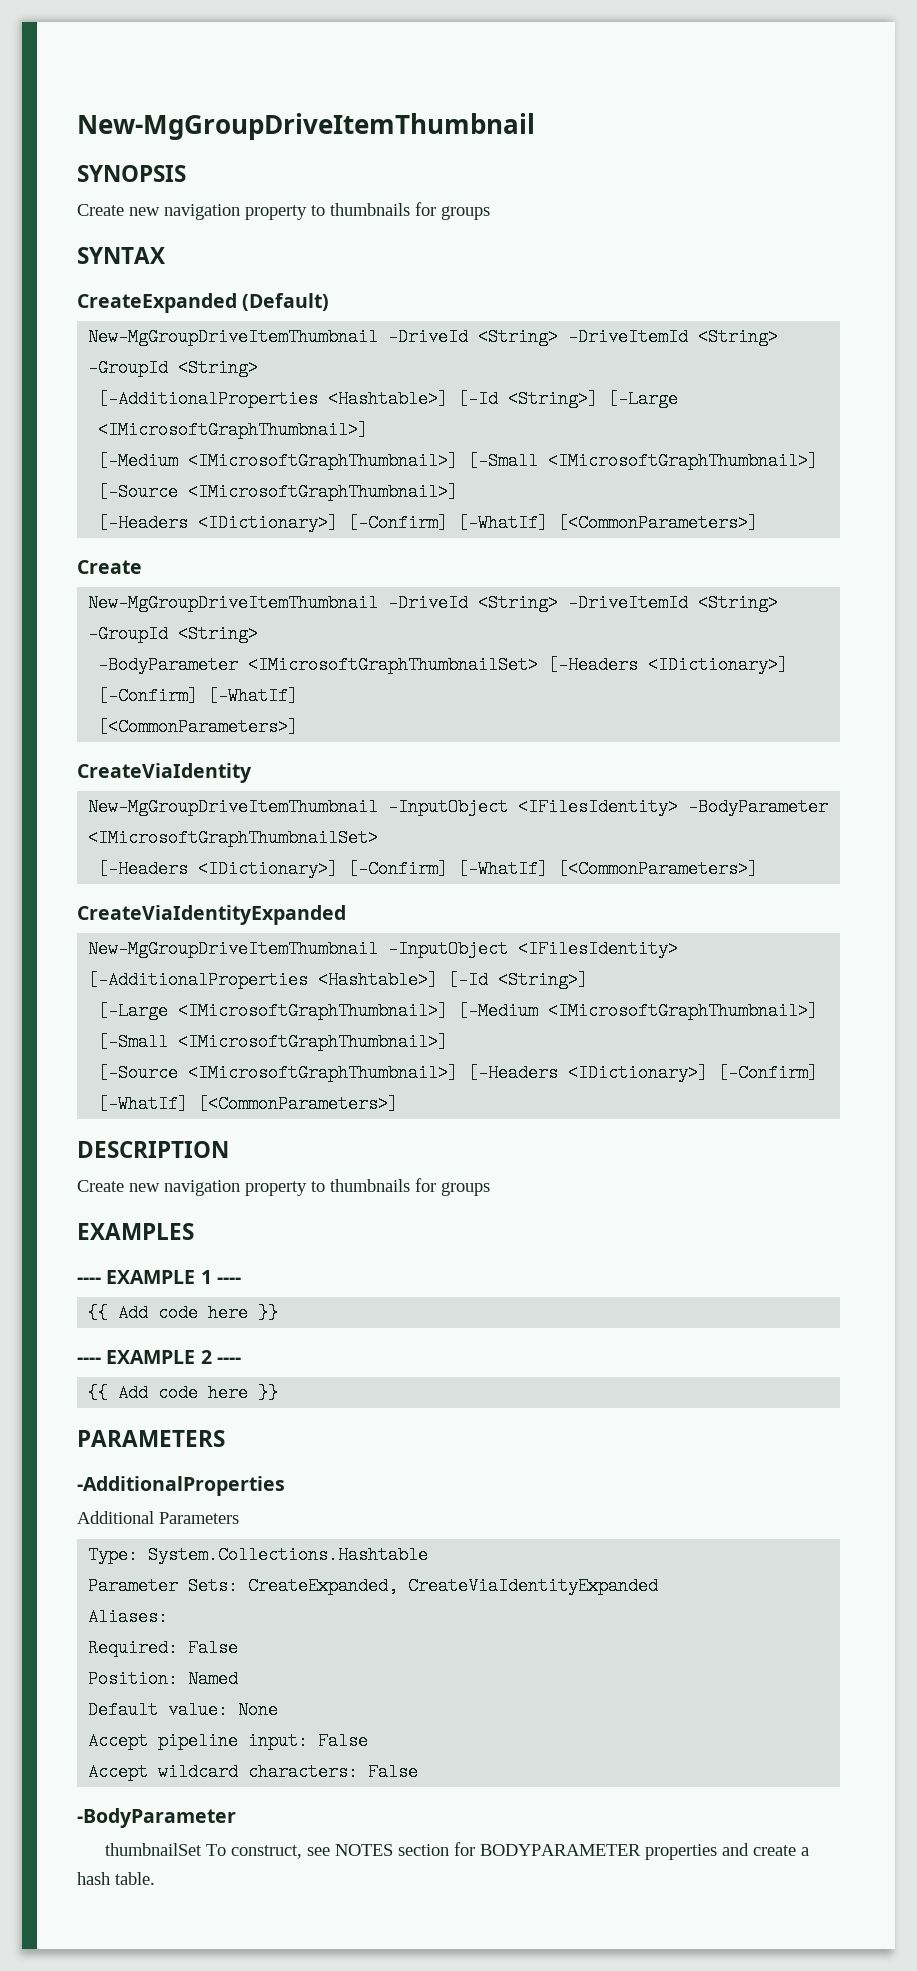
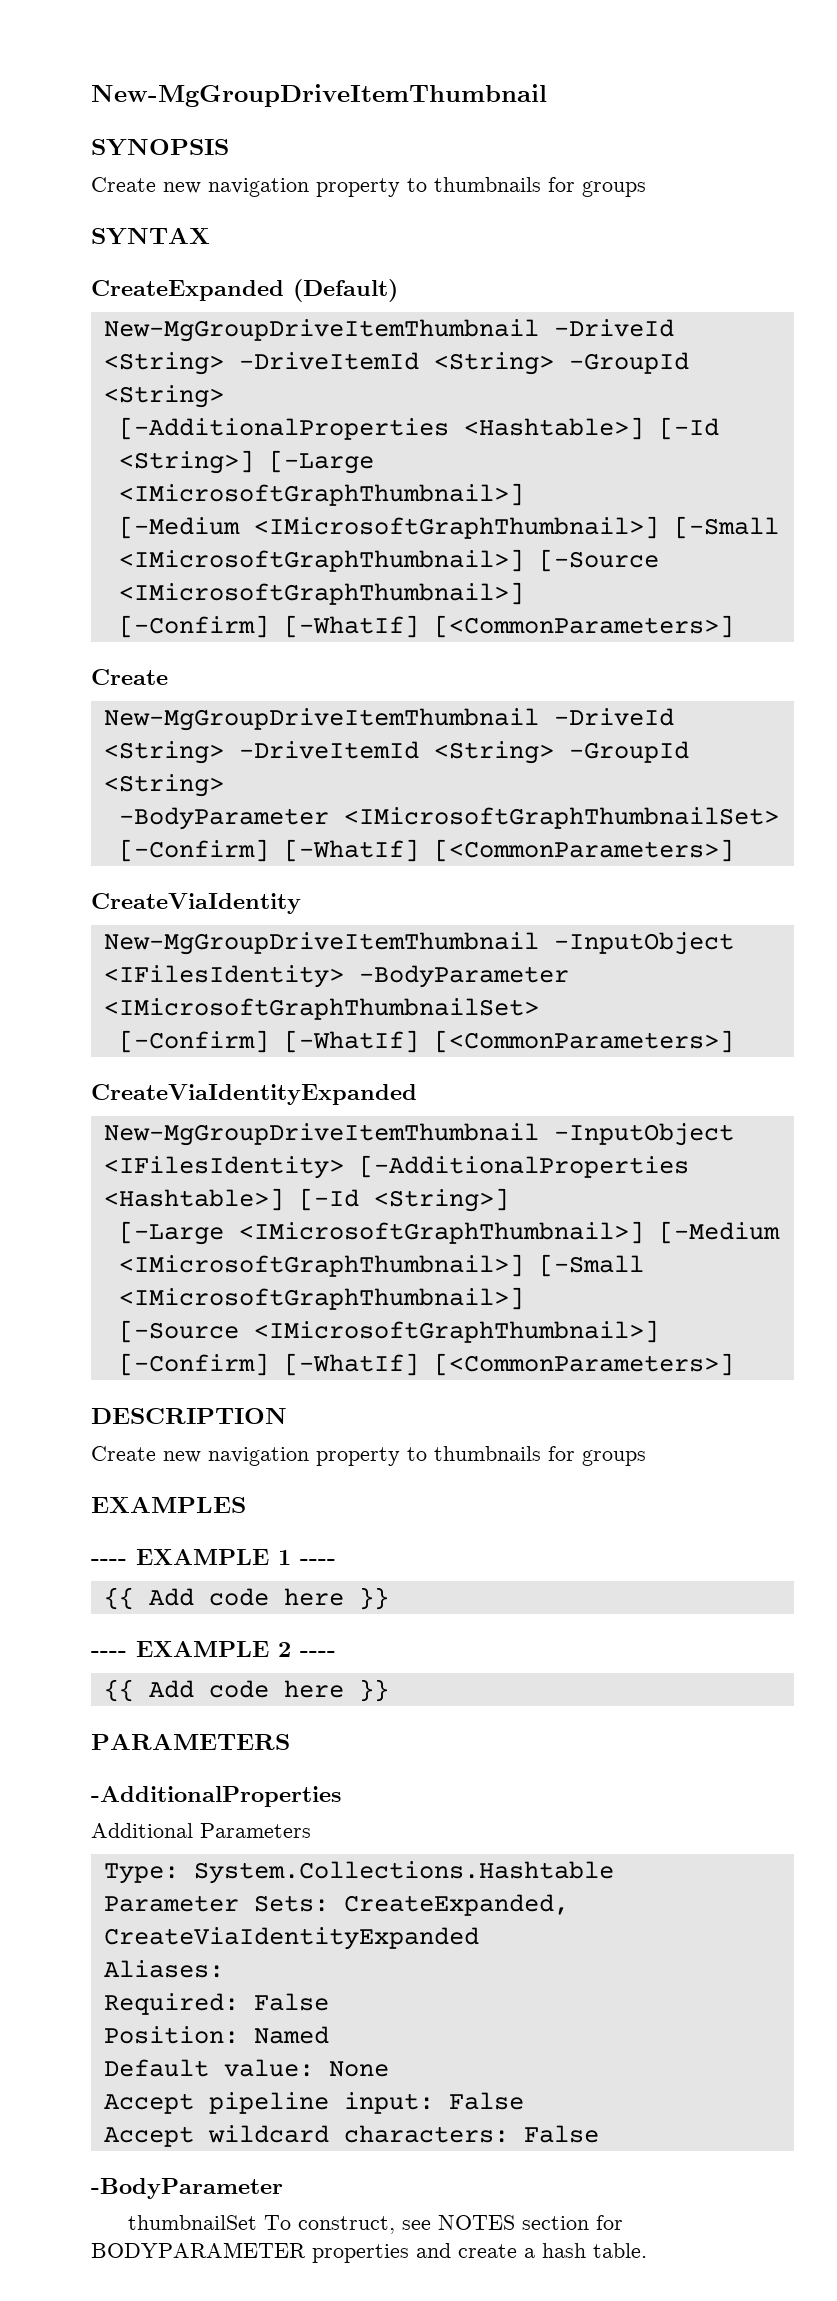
[98,514,339,532] [-Headers <IDictionary>] -> (524, 593) none
[548,656,789,674] [98,687,299,705] [-Headers <IDictionary>] [-Confirm] [-WhatIf] // -> [118,839,419,862] [-Confirm] [-WhatIf]
[98,860,339,878] [-Headers <IDictionary>] -> (539, 1009) none
[468,1064,709,1082] [-Headers <IDictionary>] -> (659, 1331) none

